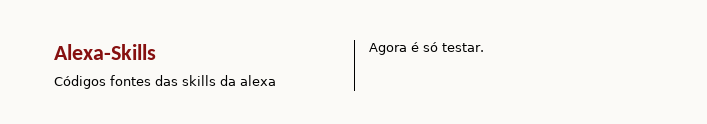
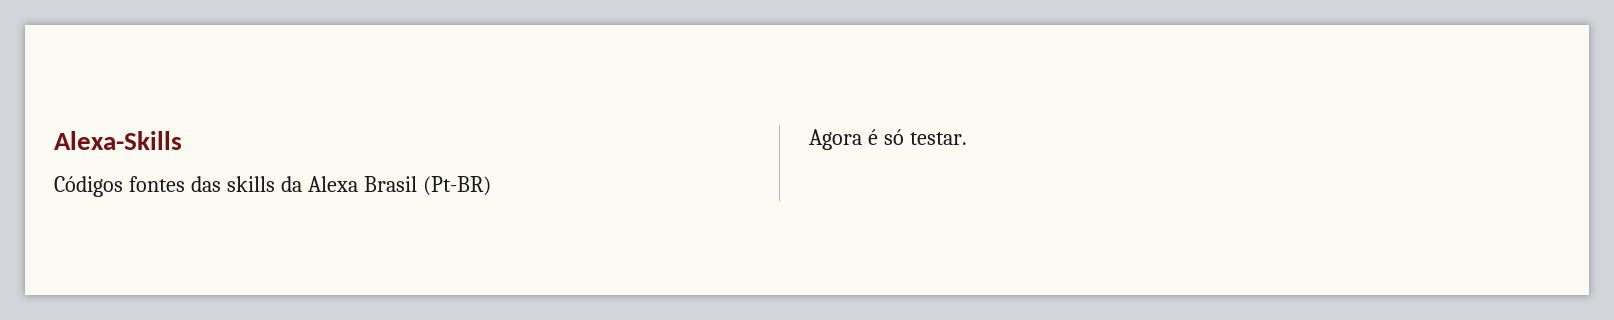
[240,75,276,86] alexa -> [307,176,491,196] Alexa Brasil (Pt-BR)

